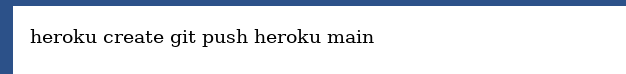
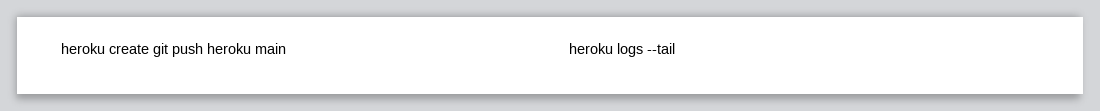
(374, 36) none -> [569,43,675,57] // heroku logs --tail

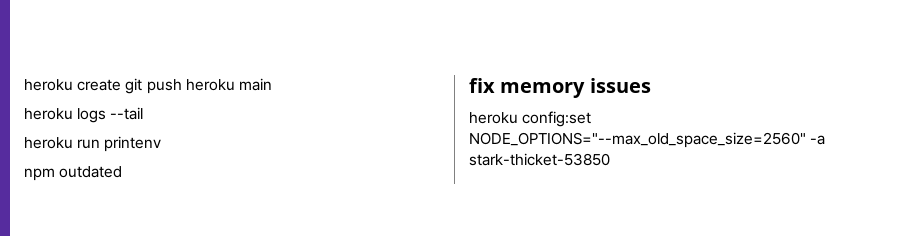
(675, 48) none -> [24,136,162,152] [24,166,123,181] [469,78,651,98] [469,111,592,127] [469,132,826,148] [469,153,610,166] // heroku run printenv // npm outdated // fix memory issues // heroku config:set NODE_OPTIONS="--max_old_space_size=2560" -a stark-thicket-53850

